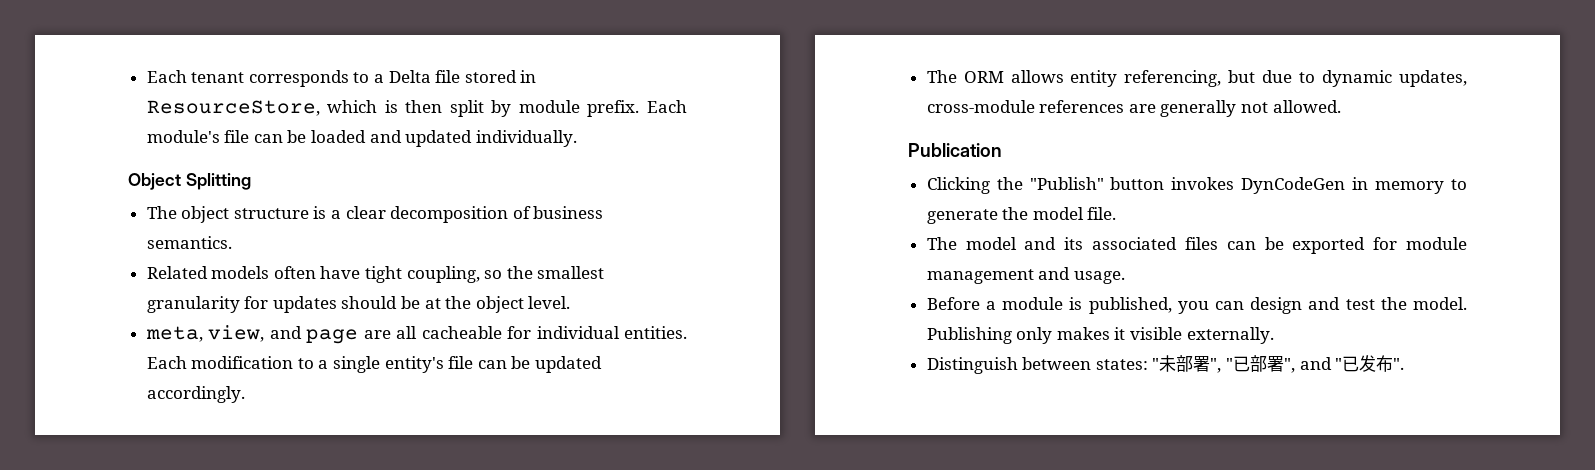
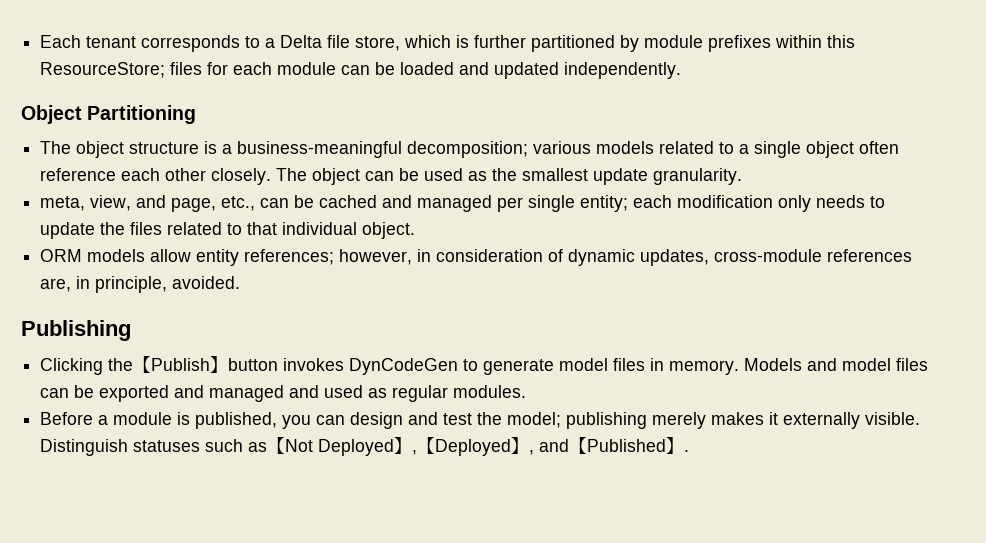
[464,70,537,83] [146,100,687,117] [146,130,250,143] stored in ResourceStore, which is then split by module prefix. Each module's file -> [355,35,856,52] [40,62,337,78] store, which is further partitioned by module prefixes within this ResourceStore; files for each module
[475,130,577,147] individually. -> [564,62,682,79] independently.
[185,173,251,190] Splitting -> [87,105,197,124] Partitioning
[345,206,604,223] [146,236,232,249] [146,266,605,283] [146,296,571,313] [145,325,687,344] [146,356,603,373] [146,386,245,403] [926,70,1467,87] [926,100,1341,117] [908,143,1002,157] clear decomposition of business semantics. // Related models often have tight coupling, so the smallest granularity for updates should be at the object level. // meta, view, and page are all cacheable for individual entities. Each modification to a single entity's file can be updated accordingly. // The ORM allows entity referencing, but due to dynamic updates, cross-module references are generally not allowed. // Publication -> [237,141,900,158] [40,168,743,185] [40,195,886,212] [40,222,416,239] [40,249,913,266] [40,276,241,293] [21,320,131,341] business-meaningful decomposition; various models related to a single object often reference each other closely. The object can be used as the smallest update granularity. // meta, view, and page, etc., can be cached and managed per single entity; each modification only needs to update the files related to that individual object. // ORM models allow entity references; however, in consideration of dynamic updates, cross-module references are, in principle, avoided. // Publishing
[1029,177,1104,190] "Publish" -> [133,356,229,373] 【Publish】
[1352,177,1467,194] [926,207,1117,224] [926,237,1467,254] [926,267,1125,284] in memory to generate the model file. // The model and its associated files can be exported for module management and usage. -> [463,358,929,375] [40,385,527,402] to generate model files in memory. Models and model files can be exported and managed and used as regular modules.
[1412,297,1467,310] [926,327,1274,344] [926,355,1405,374] model. Publishing only makes it visible externally. // Distinguish between states: "未部署", "已部署", and "已发布". -> [507,412,921,429] [40,437,690,456] model; publishing merely makes it externally visible. Distinguish statuses such as【Not Deployed】,【Deployed】, and【Published】.

